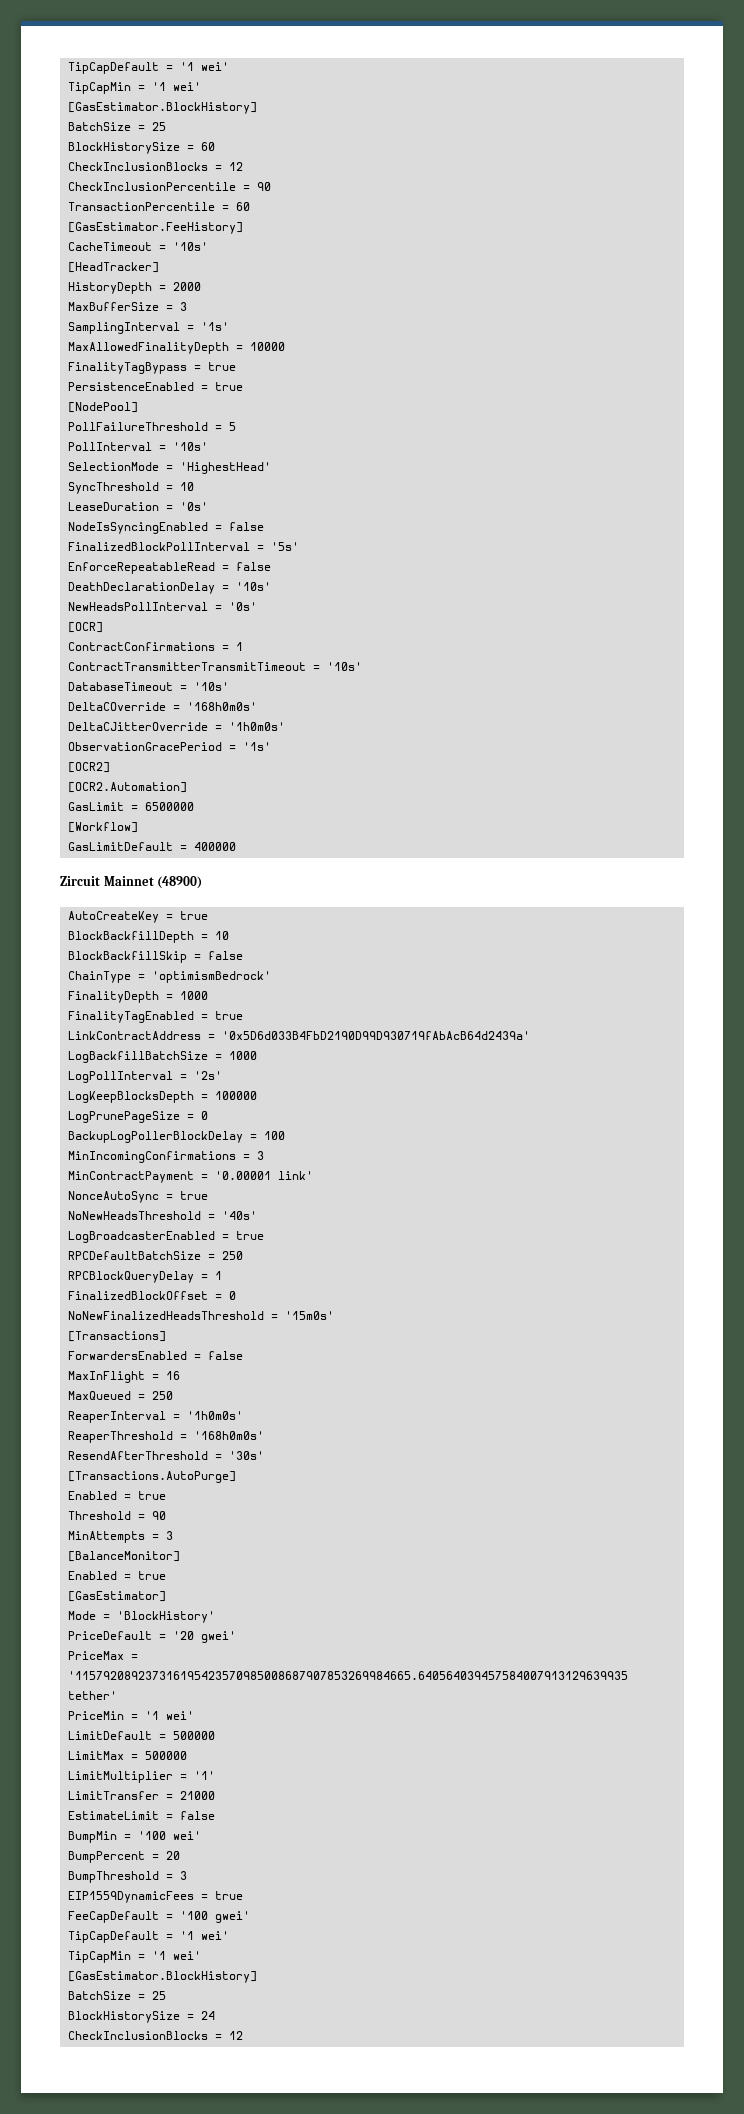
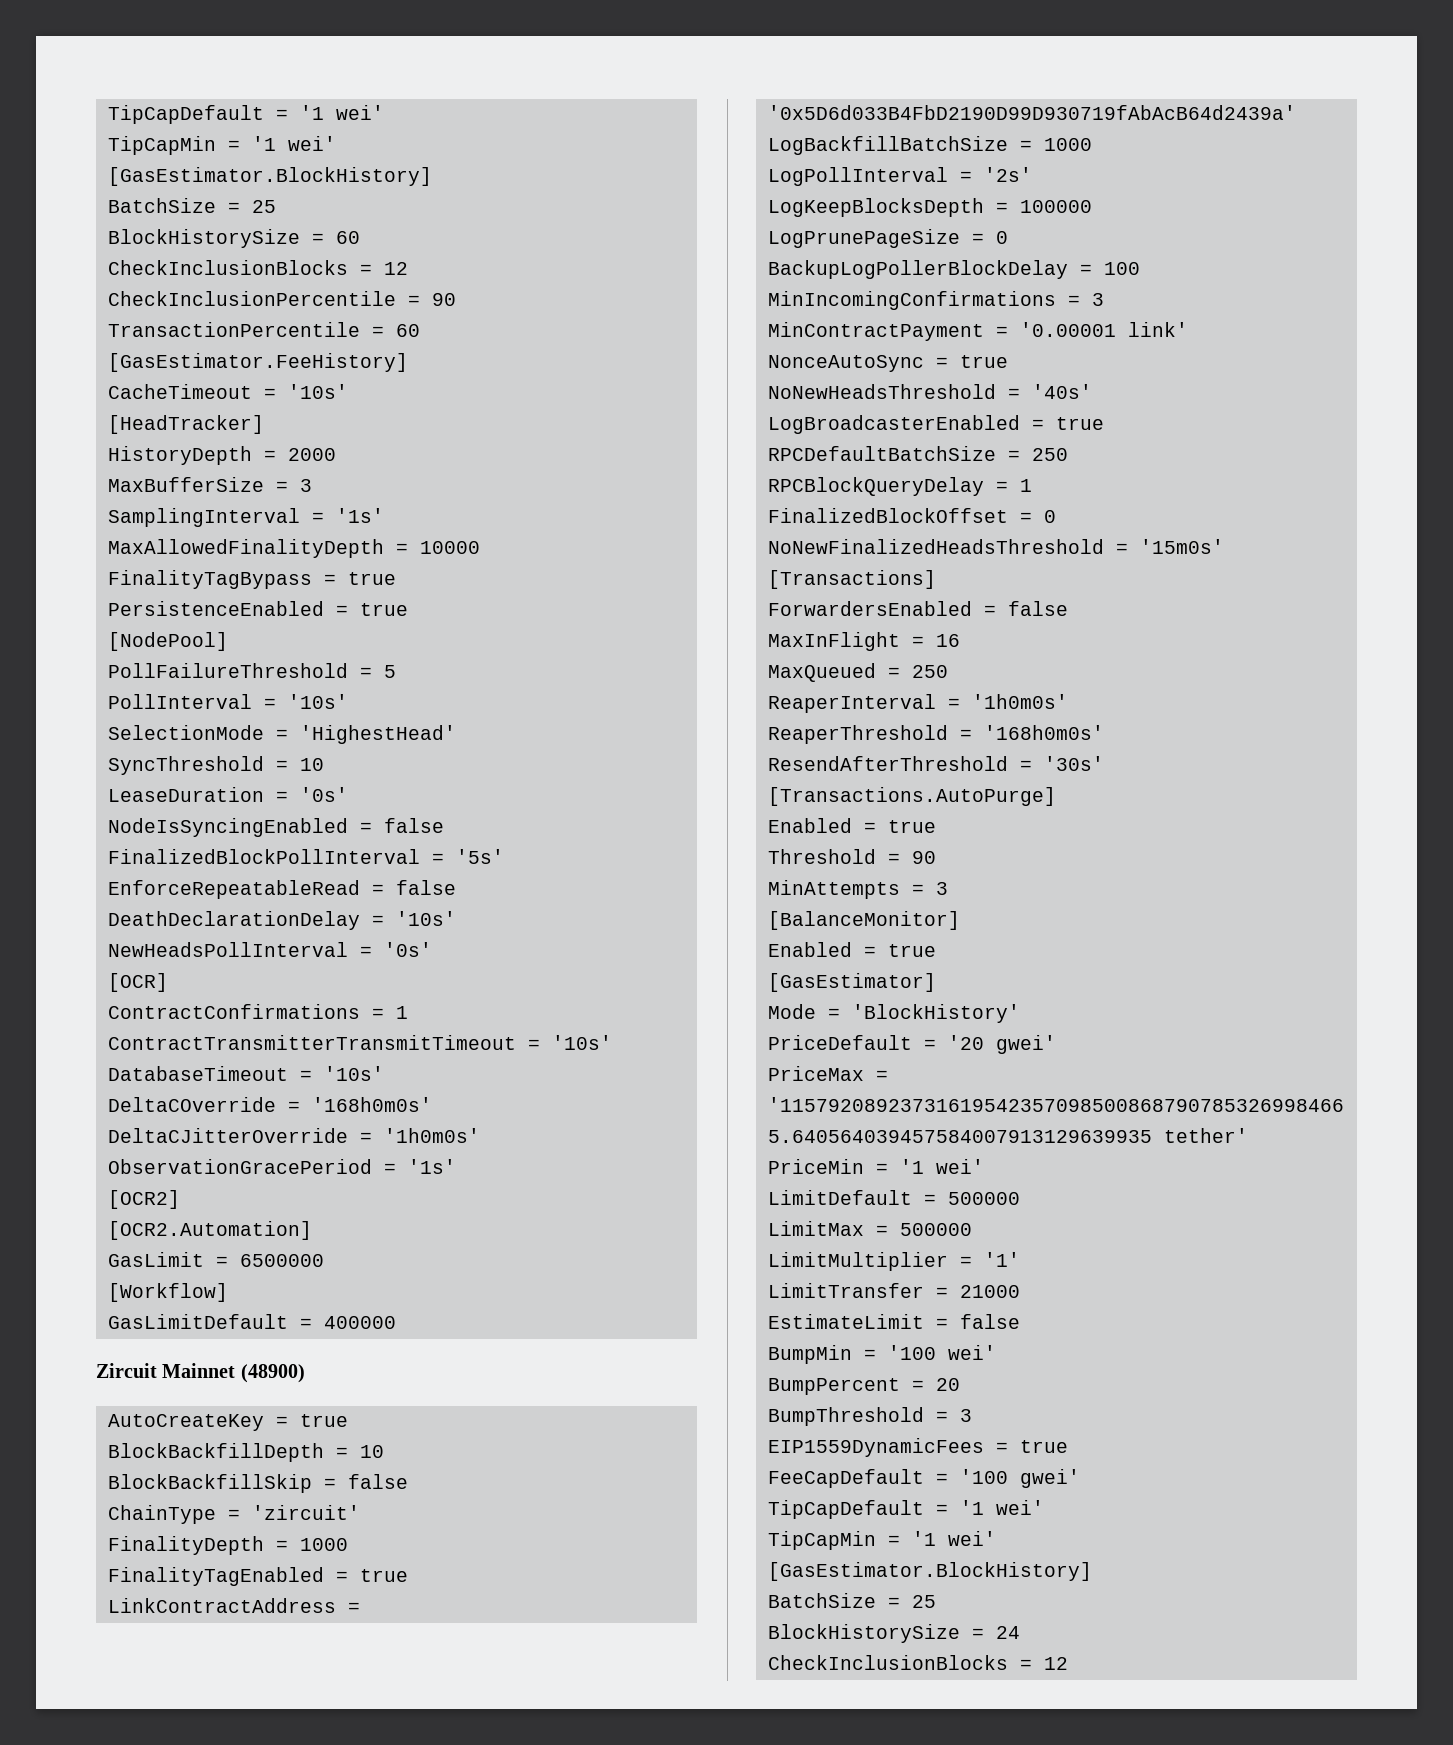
[151,971,271,983] 'optimismBedrock' -> [252,1505,360,1520] 'zircuit'

